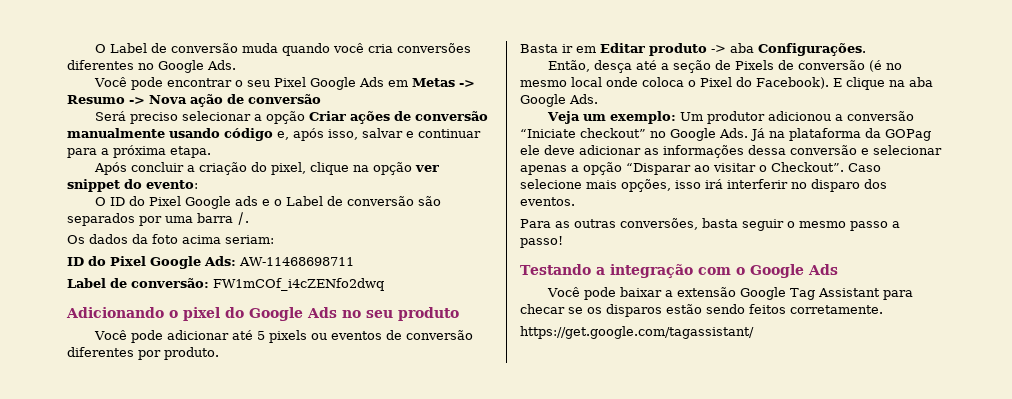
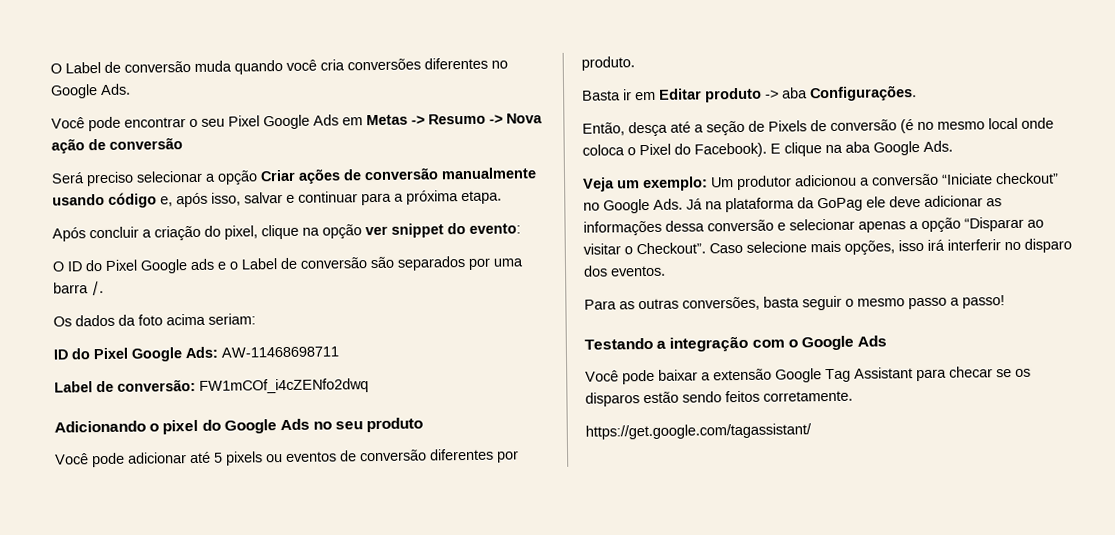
[885,129,931,141] GOPag -> [817,197,863,212] GoPag

